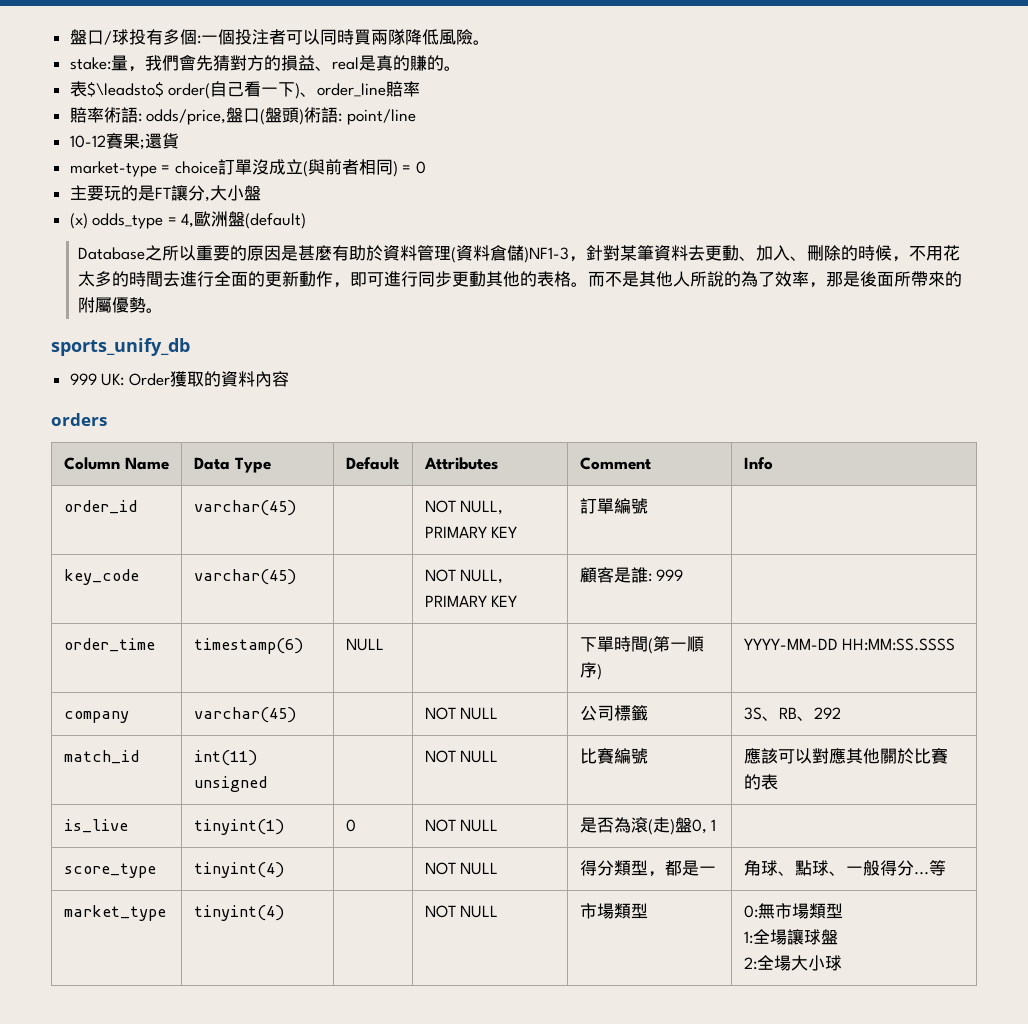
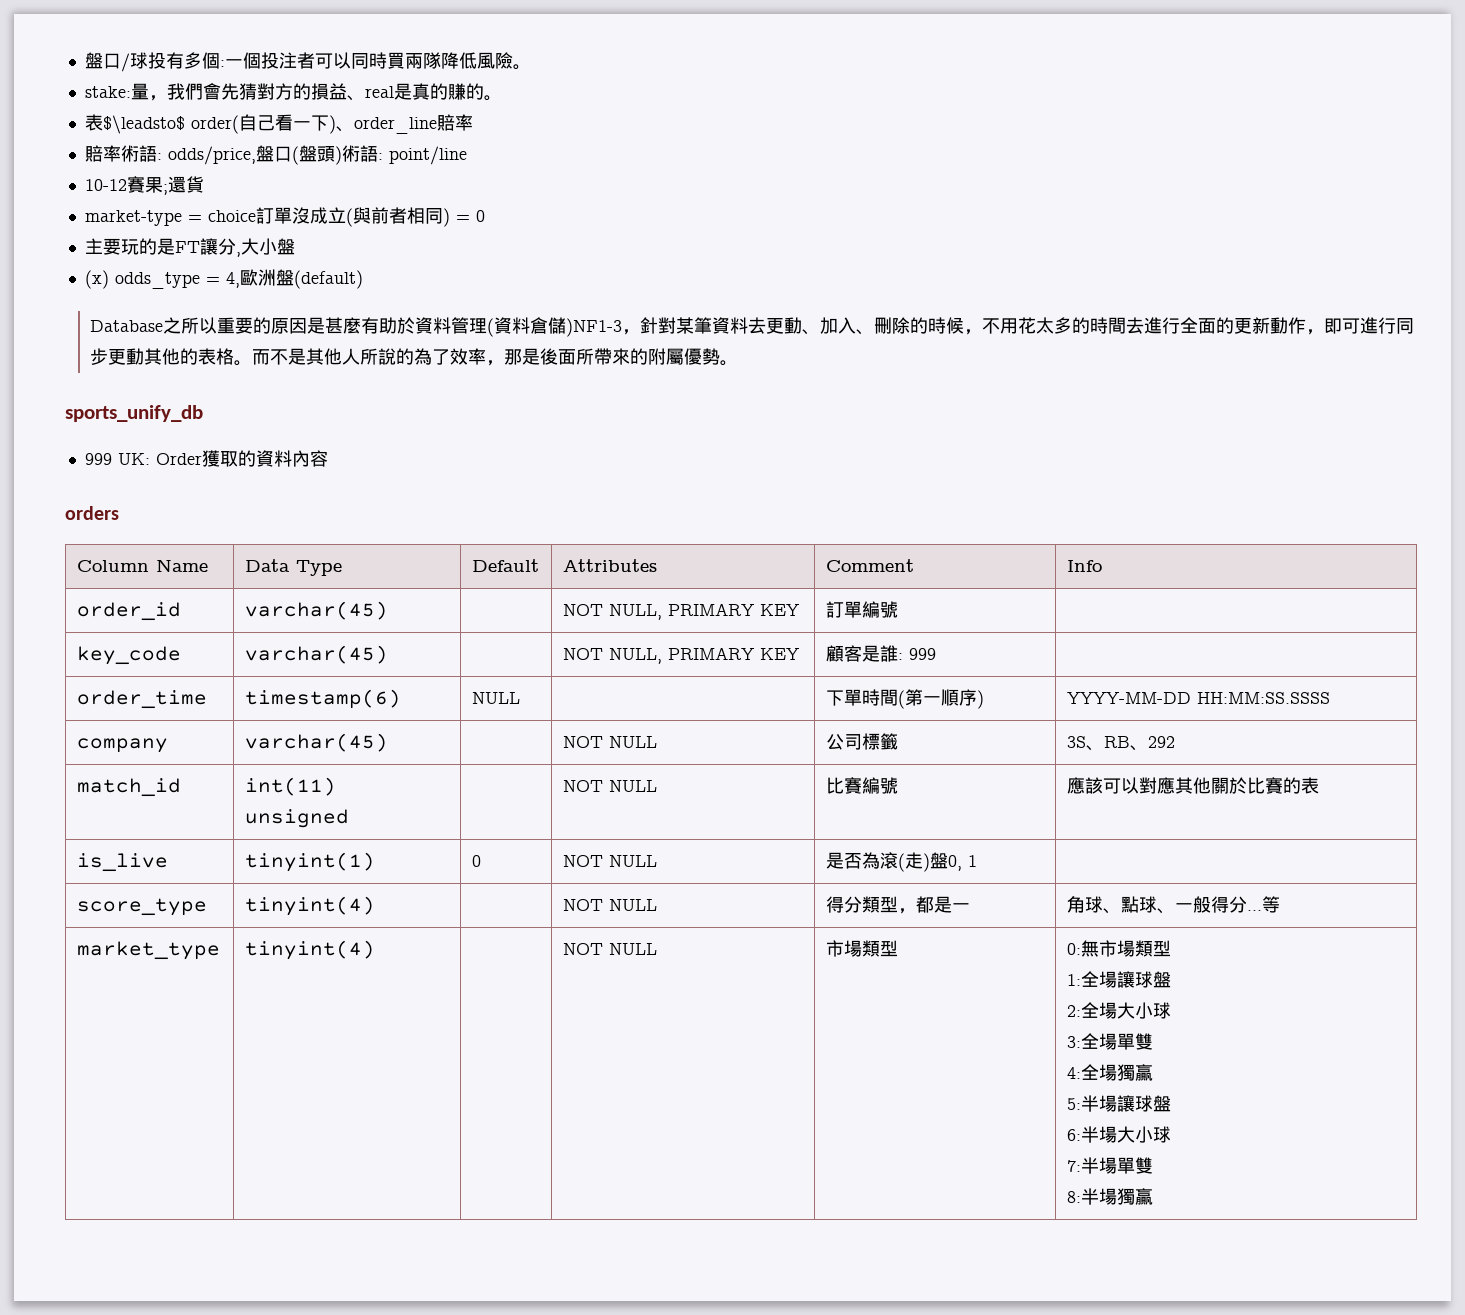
(842, 963) none -> [1066,1033,1153,1050] [1066,1064,1153,1081] [1066,1095,1171,1112] [1066,1126,1171,1143] [1066,1157,1153,1174] [1066,1188,1153,1205] // 3:全場單雙 // 4:全場獨贏 // 5:半場讓球盤 // 6:半場大小球 // 7:半場單雙 // 8:半場獨贏

